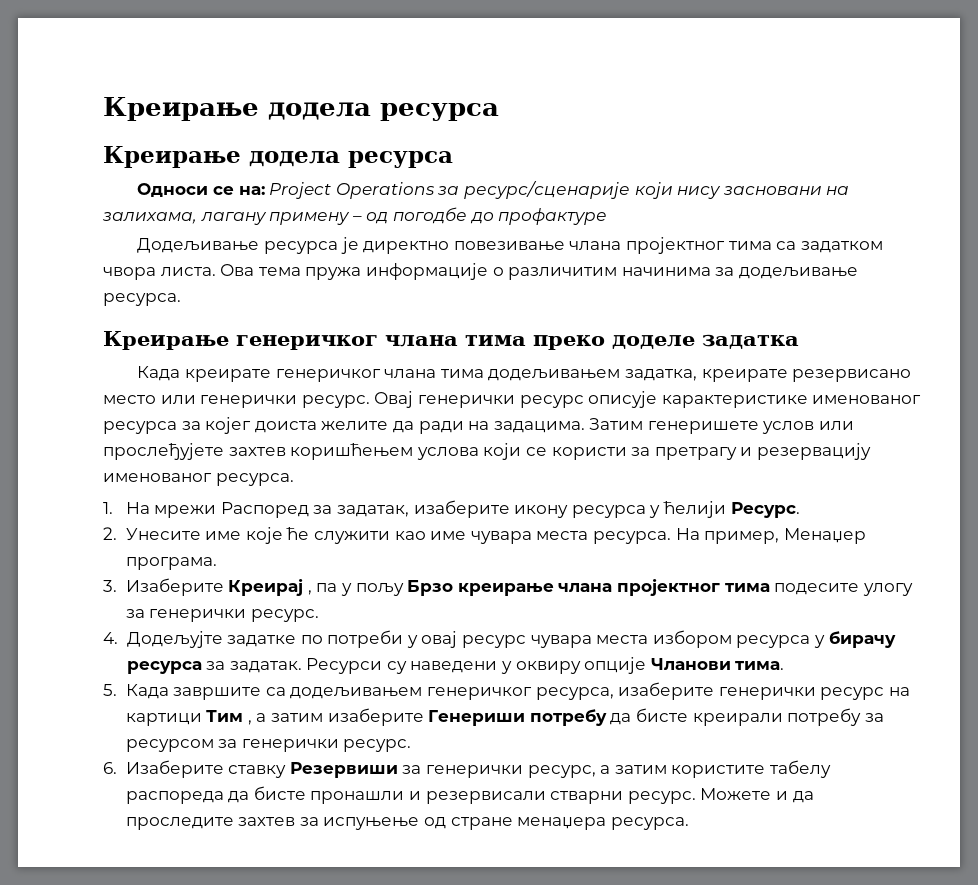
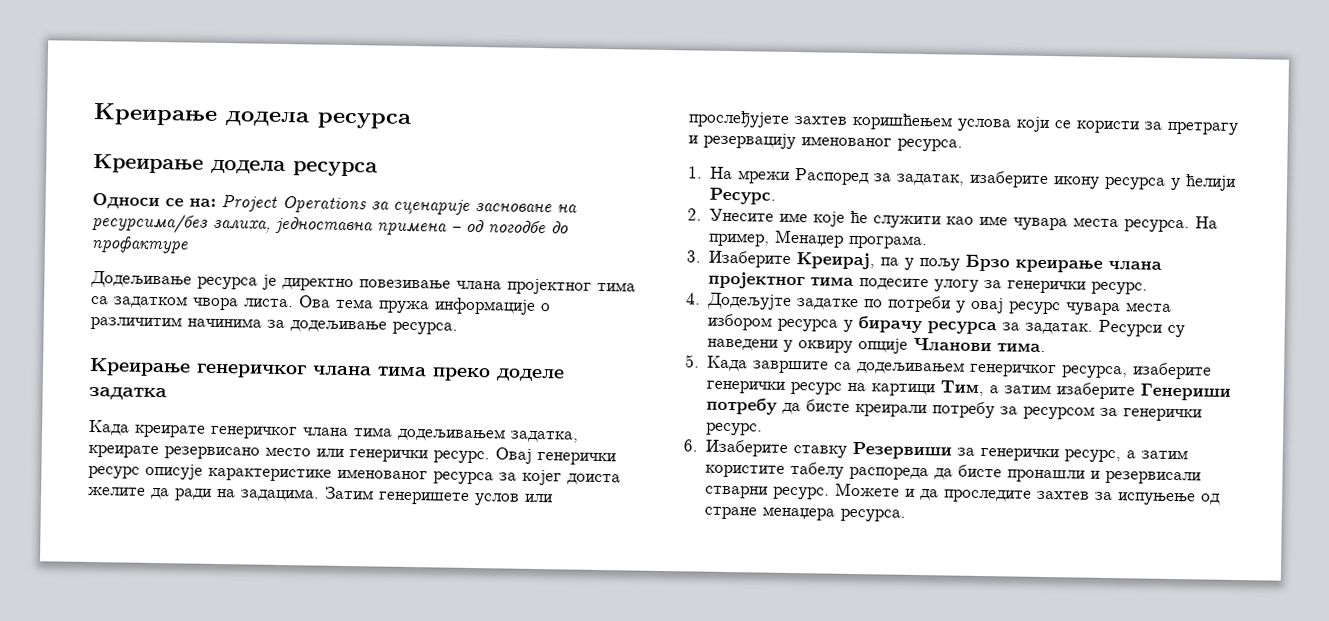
[463,181,850,199] [102,212,351,225] ресурс/сценарије који нису засновани на залихама, лагану примену -> [393,198,577,216] [92,213,447,237] сценарије засноване на ресурсима/без залиха, једноставна примена
[228,579,312,596] Креирај , -> [796,252,876,270] Креирај,
[206,710,252,725] Тим , -> [940,380,985,397] Тим,

